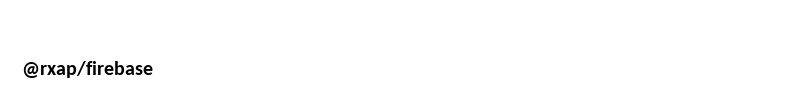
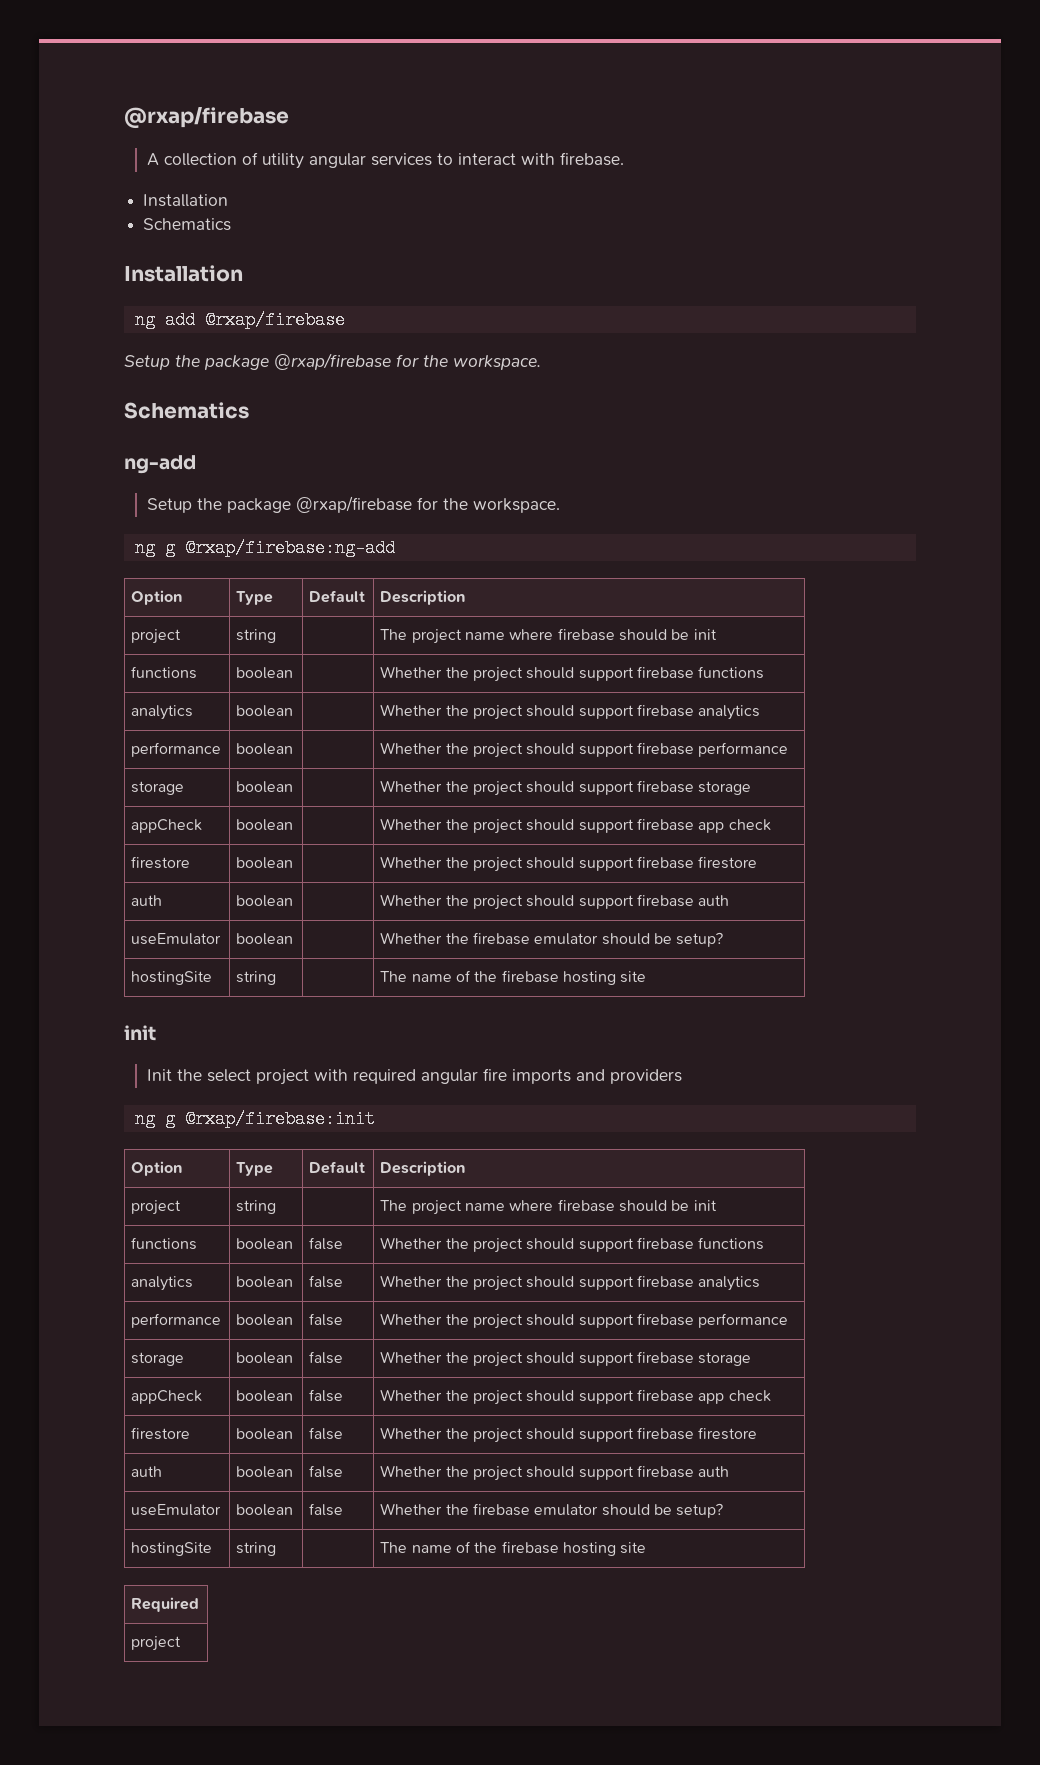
[22,61,153,78] @rxap/firebase -> [124,107,289,129] [146,152,624,169] [143,194,229,207] [143,218,232,231] [124,265,243,282] [134,311,345,329] [124,353,541,370] [124,402,249,419] [124,455,196,474] [146,496,560,513] [134,539,395,557] [131,590,183,605] [236,591,274,605] [309,590,366,603] [380,590,466,605] [131,629,182,644] [236,629,277,643] [380,628,717,644] [131,666,198,679] [236,667,294,679] [380,666,765,682] [131,705,194,720] [236,705,294,717] [380,704,761,720] [131,742,222,757] [236,743,294,755] [380,742,789,758] [131,781,185,795] [236,781,294,793] [380,780,752,796] [131,819,203,833] [236,819,294,831] [380,818,771,834] [131,856,191,869] [236,857,294,869] [380,856,758,872] [131,895,163,906] [236,895,294,907] [380,894,730,910] [131,933,222,945] [236,933,294,945] [380,932,724,947] [131,971,213,985] [236,971,277,985] [380,970,647,985] [124,1025,156,1041] [146,1068,682,1085] [134,1110,375,1128] [131,1161,183,1176] [236,1162,274,1176] [309,1161,366,1174] [380,1161,466,1176] [131,1200,182,1215] [236,1200,277,1214] [380,1199,717,1215] [131,1237,198,1250] [236,1238,294,1250] [309,1237,344,1250] [380,1237,765,1253] [131,1276,194,1291] [236,1276,294,1288] [309,1275,344,1288] [380,1275,761,1291] [131,1313,222,1328] [236,1314,294,1326] [309,1313,344,1326] [380,1313,789,1329] [131,1352,185,1366] [236,1352,294,1364] [309,1351,344,1364] [380,1351,752,1367] [131,1390,203,1404] [236,1390,294,1402] [309,1389,344,1402] [380,1389,771,1405] [131,1427,191,1440] [236,1428,294,1440] [309,1427,344,1440] [380,1427,758,1443] [131,1466,163,1477] [236,1466,294,1478] [309,1465,344,1478] [380,1465,730,1481] [131,1504,222,1516] [236,1504,294,1516] [309,1503,344,1516] [380,1503,724,1518] [131,1542,213,1556] [236,1542,277,1556] [380,1541,647,1556] [131,1597,200,1612] [131,1636,182,1651] @rxap/firebase // A collection of utility angular services to interact with firebase. // Installation // Schematics // Installation // ng add @rxap/firebase // Setup the package @rxap/firebase for the workspace. // Schematics // ng-add // Setup the package @rxap/firebase for the workspace. // ng g @rxap/firebase:ng-add // Option | Type | Default | Description // project | string | | The project name where firebase should be init // functions | boolean | | Whether the project should support firebase functions // analytics | boolean | | Whether the project should support firebase analytics // performance | boolean | | Whether the project should support firebase performance // storage | boolean | | Whether the project should support firebase storage // appCheck | boolean | | Whether the project should support firebase app check // firestore | boolean | | Whether the project should support firebase firestore // auth | boolean | | Whether the project should support firebase auth // useEmulator | boolean | | Whether the firebase emulator should be setup? // hostingSite | string | | The name of the firebase hosting site // init // Init the select project with required angular fire imports and providers // ng g @rxap/firebase:init // Option | Type | Default | Description // project | string | | The project name where firebase should be init // functions | boolean | false | Whether the project should support firebase functions // analytics | boolean | false | Whether the project should support firebase analytics // performance | boolean | false | Whether the project should support firebase performance // storage | boolean | false | Whether the project should support firebase storage // appCheck | boolean | false | Whether the project should support firebase app check // firestore | boolean | false | Whether the project should support firebase firestore // auth | boolean | false | Whether the project should support firebase auth // useEmulator | boolean | false | Whether the firebase emulator should be setup? // hostingSite | string | | The name of the firebase hosting site // Required // project

